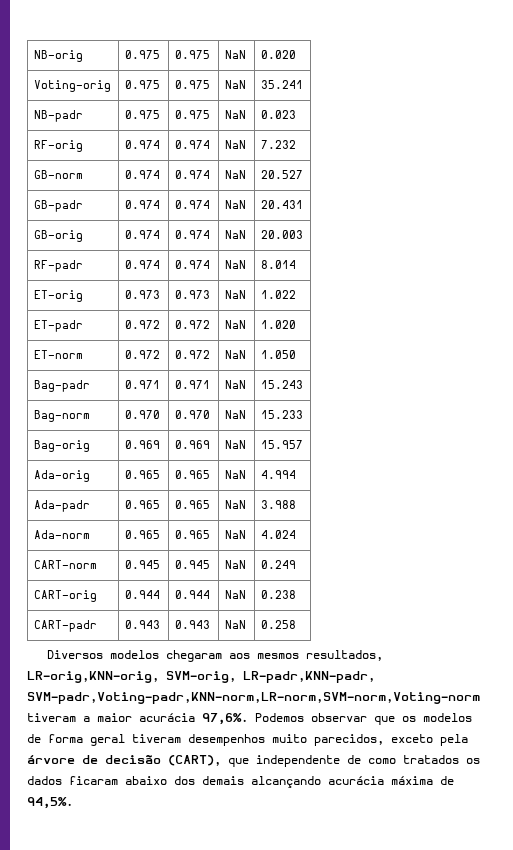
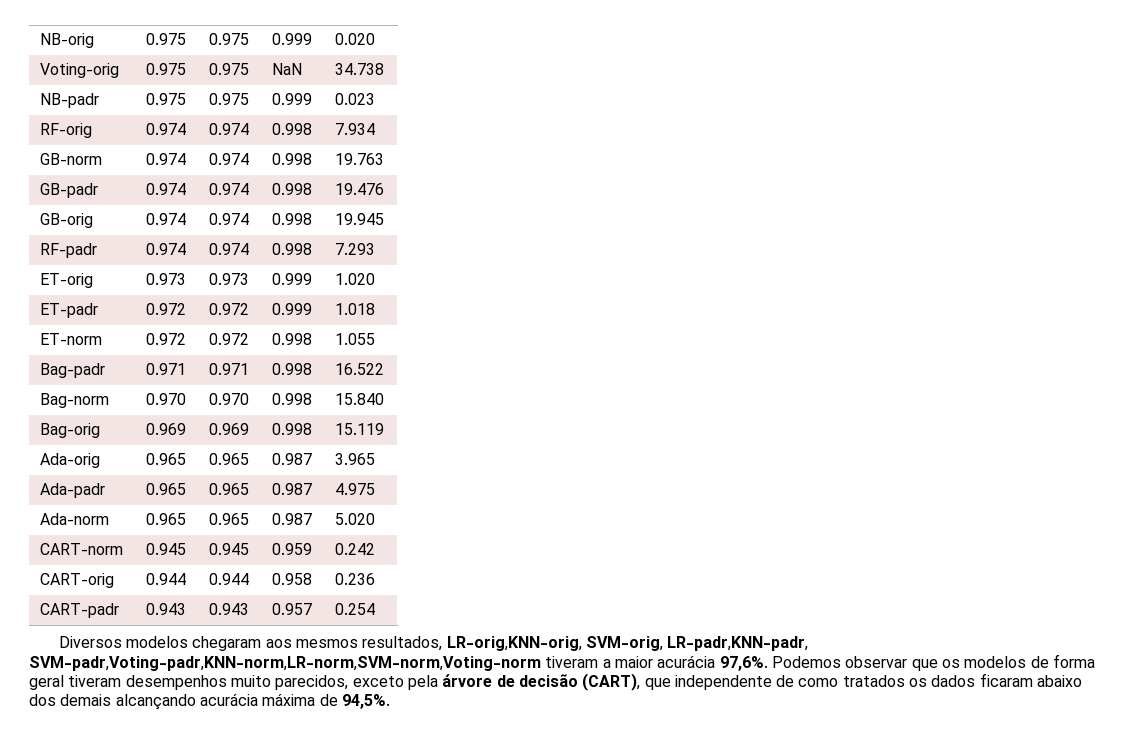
[224,50,246,59] NaN -> [272,33,313,45] 0.999
[260,80,303,89] 35.241 -> [335,63,385,75] 34.738
[224,110,246,119] NaN -> [272,93,313,105] 0.999
[224,140,246,149] [260,140,296,149] NaN | 7.232 -> [272,123,313,135] [335,123,376,135] 0.998 | 7.934
[224,170,246,179] [260,170,303,179] NaN | 20.527 -> [272,153,313,165] [335,153,385,165] 0.998 | 19.763
[224,200,246,209] [260,200,303,209] NaN | 20.431 -> [272,183,313,195] [335,183,385,195] 0.998 | 19.476
[224,230,246,239] [260,230,303,239] NaN | 20.003 -> [272,213,313,225] [335,213,385,225] 0.998 | 19.945
[224,260,246,269] [260,260,296,269] NaN | 8.014 -> [272,243,313,255] [335,243,376,255] 0.998 | 7.293
[224,290,246,299] [260,290,296,299] NaN | 1.022 -> [272,273,313,285] [335,273,376,285] 0.999 | 1.020
[224,320,246,329] [260,320,296,329] NaN | 1.020 -> [272,303,313,315] [335,303,376,315] 0.999 | 1.018
[224,350,246,359] [260,350,296,359] NaN | 1.050 -> [272,333,313,345] [335,333,376,345] 0.998 | 1.055
[224,380,246,389] [260,380,303,389] NaN | 15.243 -> [272,363,313,375] [335,363,385,375] 0.998 | 16.522
[224,410,246,419] [260,410,303,419] NaN | 15.233 -> [272,393,313,405] [335,393,385,405] 0.998 | 15.840
[224,440,246,449] [260,440,303,449] NaN | 15.957 -> [272,423,313,435] [335,423,385,435] 0.998 | 15.119
[224,470,246,479] [260,470,296,479] NaN | 4.994 -> [272,453,313,465] [335,453,376,465] 0.987 | 3.965
[224,500,246,509] [260,500,296,509] NaN | 3.988 -> [272,483,313,495] [335,483,376,495] 0.987 | 4.975
[224,530,246,539] [260,530,296,539] NaN | 4.024 -> [272,513,313,525] [335,513,376,525] 0.987 | 5.020
[224,560,246,569] [260,560,296,569] NaN | 0.249 -> [272,543,313,555] [335,543,376,555] 0.959 | 0.242
[224,590,246,599] [260,590,296,599] NaN | 0.238 -> [272,573,313,585] [335,573,376,585] 0.958 | 0.236
[224,620,246,629] [260,620,296,629] NaN | 0.258 -> [272,603,313,615] [335,603,376,615] 0.957 | 0.254

